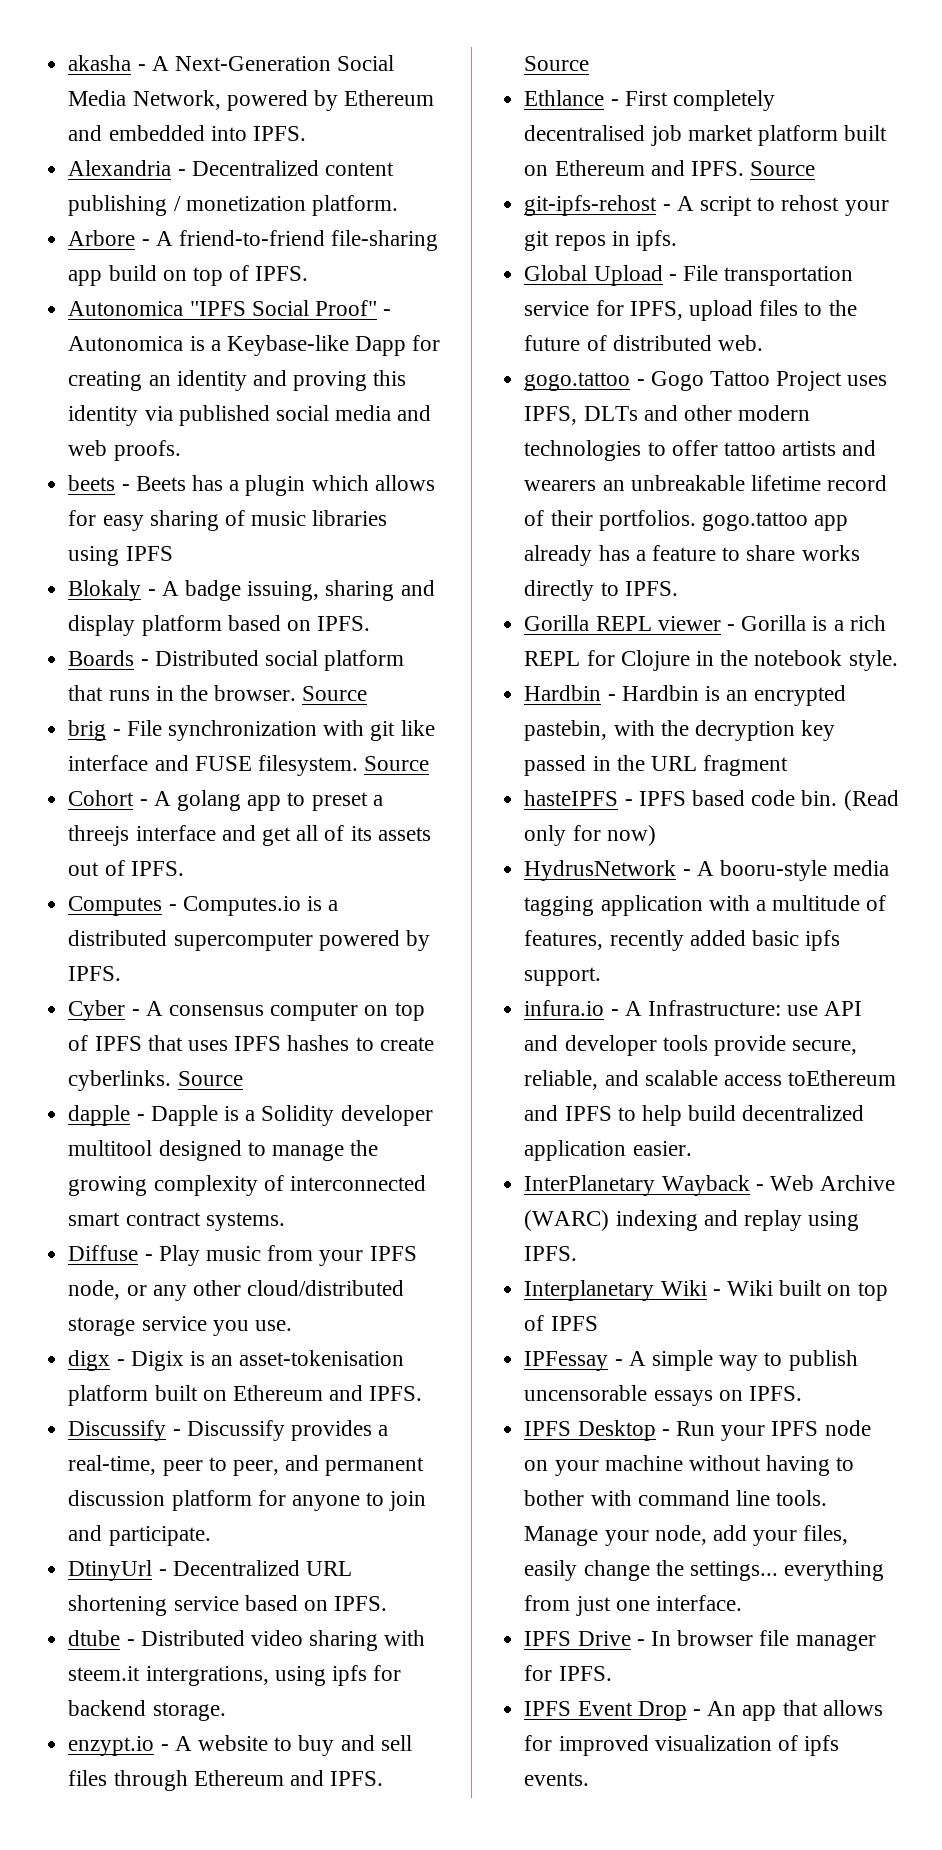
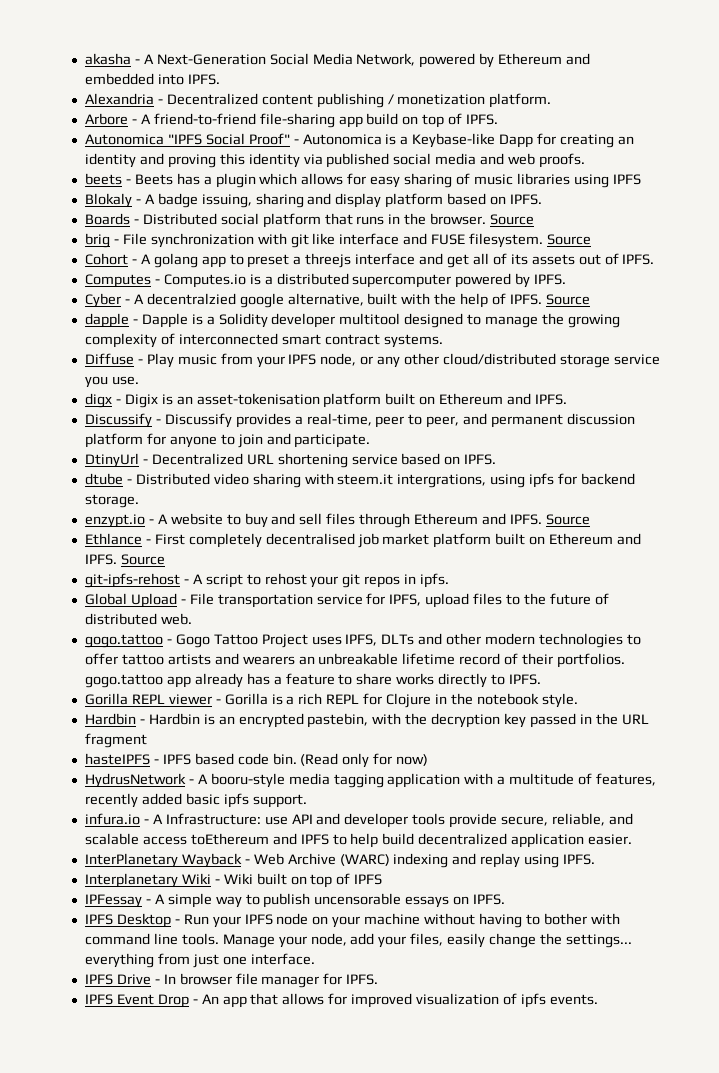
[168,1002,425,1021] [68,1035,434,1051] [68,1070,172,1091] consensus computer on top of IPFS that uses IPFS hashes to create cyberlinks. -> [146,293,543,308] decentralzied google alternative, built with the help of IPFS.

